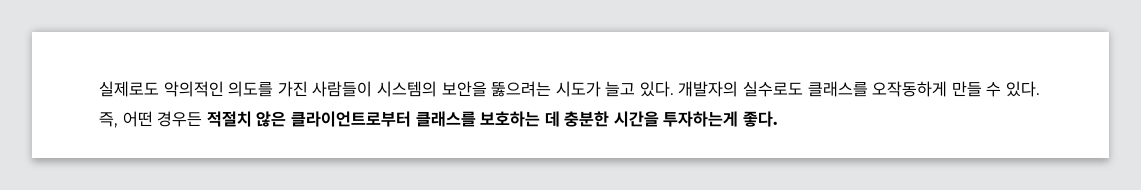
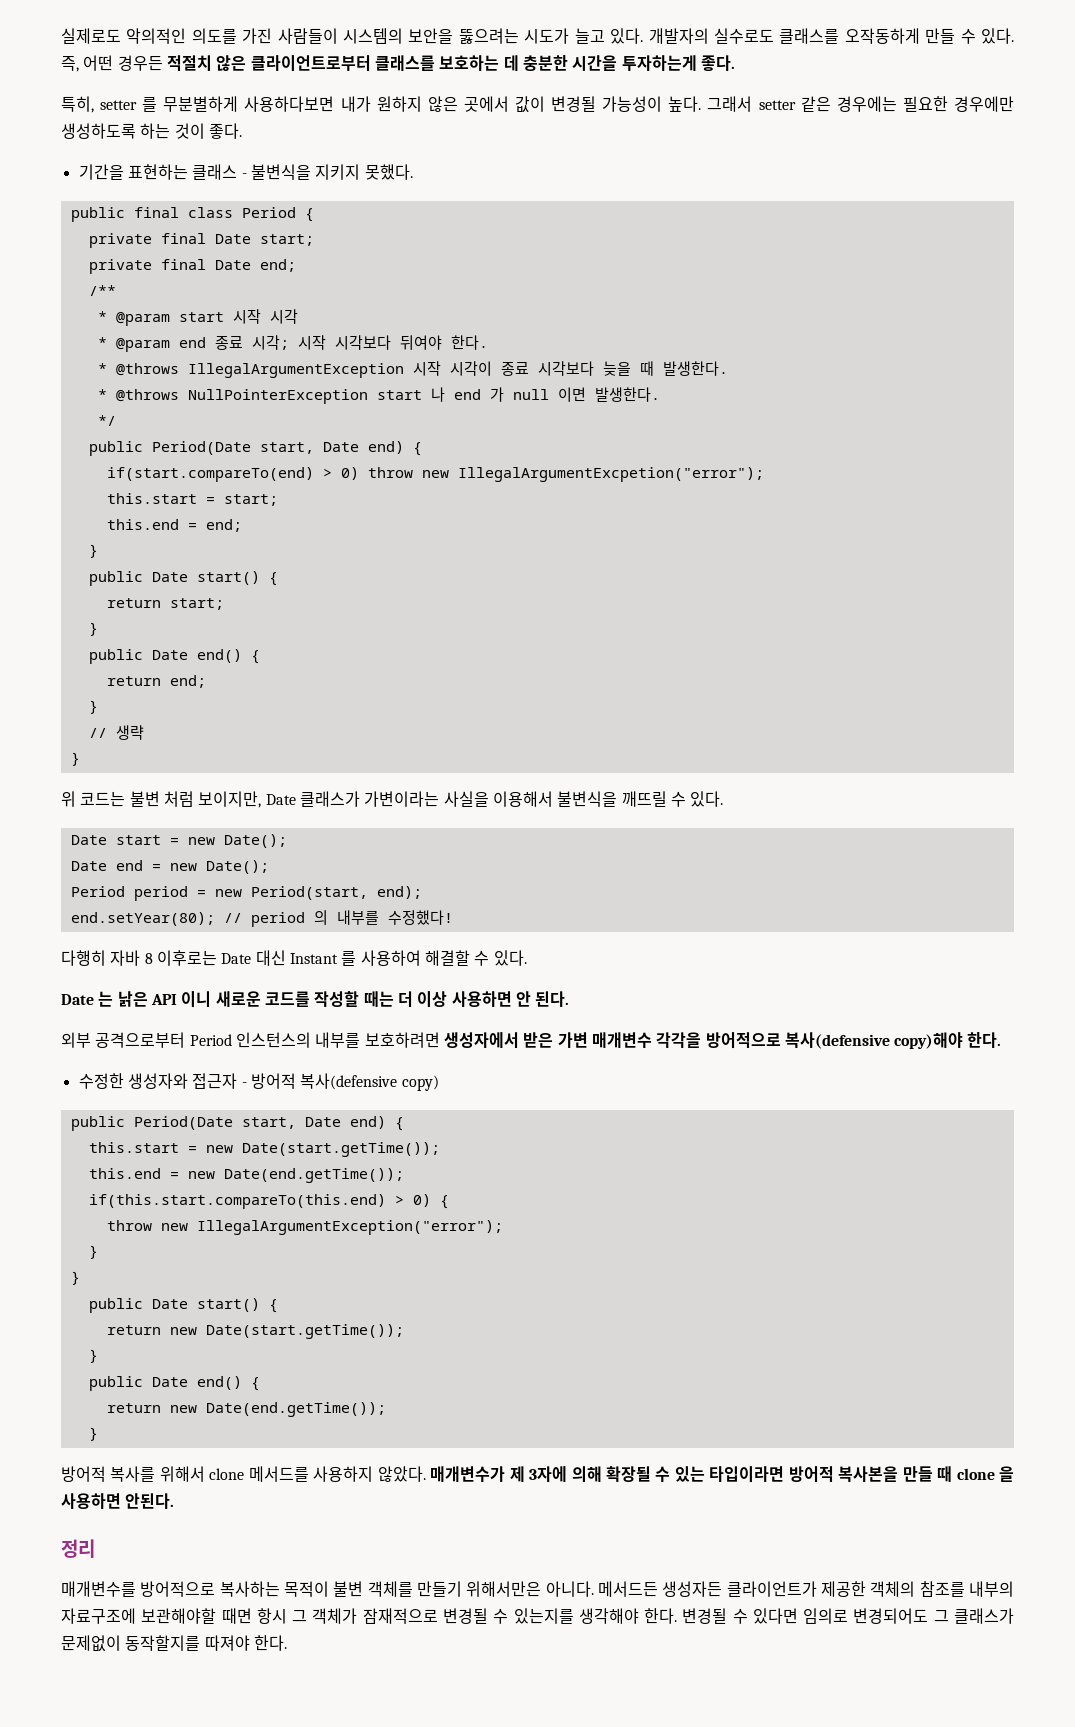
(778, 119) none -> [61,96,1014,113] [61,123,242,139] [78,164,413,180] [70,207,314,222] [88,233,314,248] [88,259,296,274] [88,285,116,296] [97,309,298,326] [97,335,488,352] [97,361,728,378] [97,387,660,404] [97,415,116,426] [88,441,422,456] [106,467,764,482] [106,493,278,506] [106,519,242,532] [88,544,98,558] [88,571,278,586] [106,598,224,610] [88,622,98,636] [88,649,260,664] [106,675,206,688] [88,700,98,714] [88,725,144,740] [70,752,80,766] [61,791,724,808] [70,834,287,848] [70,860,269,874] [70,886,422,901] [70,910,453,927] [61,950,527,966] [61,991,570,1008] [61,1032,1002,1049] [78,1073,439,1091] [70,1116,404,1131] [88,1142,440,1157] [88,1168,404,1183] [88,1194,449,1209] [106,1220,503,1235] [88,1245,98,1259] [70,1271,80,1285] [88,1298,278,1313] [106,1324,404,1339] [88,1349,98,1363] [88,1376,260,1391] [106,1402,386,1417] [88,1427,98,1441] [61,1466,1015,1483] [61,1493,175,1509] [61,1539,95,1558] [61,1581,1015,1597] [61,1608,1015,1624] [61,1635,287,1652] // 특히, setter 를 무분별하게 사용하다보면 내가 원하지 않은 곳에서 값이 변경될 가능성이 높다. 그래서 setter 같은 경우에는 필요한 경우에만 생성하도록 하는 것이 좋다. // 기간을 표현하는 클래스 - 불변식을 지키지 못했다. // public final class Period { // private final Date start; // private final Date end; // /** // * @param start 시작 시각 // * @param end 종료 시각; 시작 시각보다 뒤여야 한다. // * @throws IllegalArgumentException 시작 시각이 종료 시각보다 늦을 때 발생한다. // * @throws NullPointerException start 나 end 가 null 이면 발생한다. // */ // public Period(Date start, Date end) { // if(start.compareTo(end) > 0) throw new IllegalArgumentExcpetion("error"); // this.start = start; // this.end = end; // } // public Date start() { // return start; // } // public Date end() { // return end; // } // // 생략 // } // 위 코드는 불변 처럼 보이지만, Date 클래스가 가변이라는 사실을 이용해서 불변식을 깨뜨릴 수 있다. // Date start = new Date(); // Date end = new Date(); // Period period = new Period(start, end); // end.setYear(80); // period 의 내부를 수정했다! // 다행히 자바 8 이후로는 Date 대신 Instant 를 사용하여 해결할 수 있다. // Date 는 낡은 API 이니 새로운 코드를 작성할 때는 더 이상 사용하면 안 된다. // 외부 공격으로부터 Period 인스턴스의 내부를 보호하려면 생성자에서 받은 가변 매개변수 각각을 방어적으로 복사(defensive copy)해야 한다. // 수정한 생성자와 접근자 - 방어적 복사(defensive copy) // public Period(Date start, Date end) { // this.start = new Date(start.getTime()); // this.end = new Date(end.getTime()); // if(this.start.compareTo(this.end) > 0) { // throw new IllegalArgumentException("error"); // } // } // public Date start() { // return new Date(start.getTime()); // } // public Date end() { // return new Date(end.getTime()); // } // 방어적 복사를 위해서 clone 메서드를 사용하지 않았다. 매개변수가 제 3자에 의해 확장될 수 있는 타입이라면 방어적 복사본을 만들 때 clone 을 사용하면 안된다. // 정리 // 매개변수를 방어적으로 복사하는 목적이 불변 객체를 만들기 위해서만은 아니다. 메서드든 생성자든 클라이언트가 제공한 객체의 참조를 내부의 자료구조에 보관해야할 때면 항시 그 객체가 잠재적으로 변경될 수 있는지를 생각해야 한다. 변경될 수 있다면 임의로 변경되어도 그 클래스가 문제없이 동작할지를 따져야 한다.

